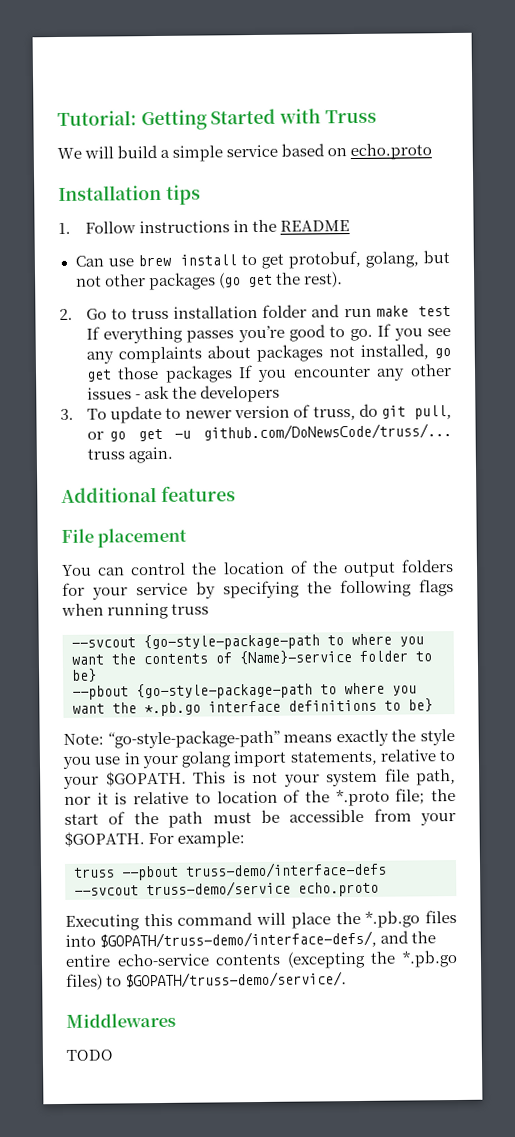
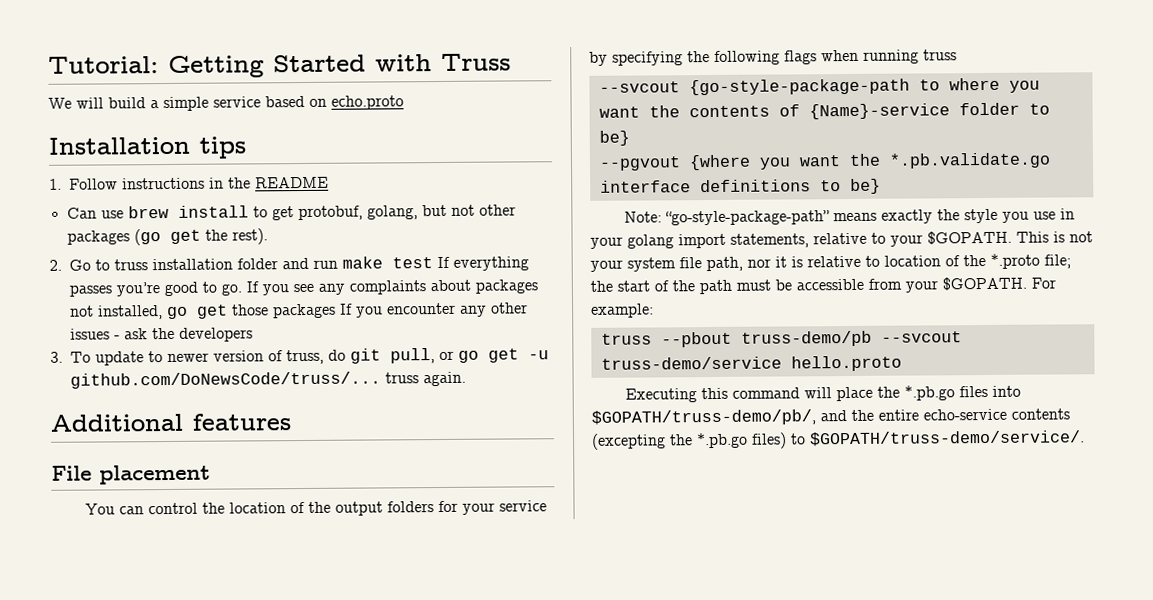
[72,682,417,700] [72,701,201,717] --pbout {go-style-package-path to where you want the *.pb.go -> [598,152,1051,171] --pgvout {where you want the *.pb.validate.go
[185,861,387,879] truss-demo/interface-defs -> [740,330,872,347] truss-demo/pb
[298,881,379,897] echo.proto -> [790,355,902,372] hello.proto
[99,930,378,950] $GOPATH/truss-demo/interface-defs/, -> [591,409,816,426] $GOPATH/truss-demo/pb/,
[66,1012,176,1028] [66,1049,113,1061] // Middlewares // TODO -> (1085, 438) none

